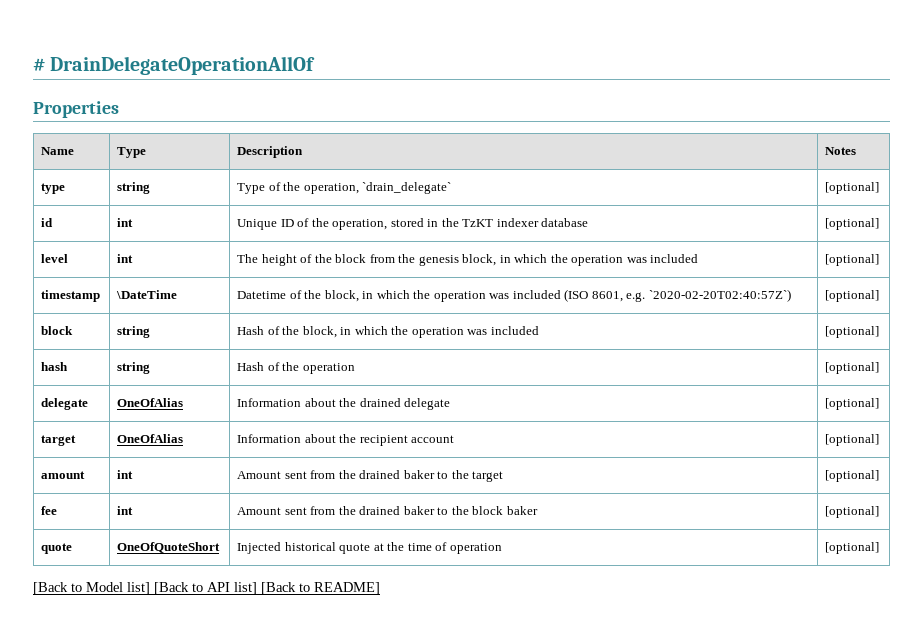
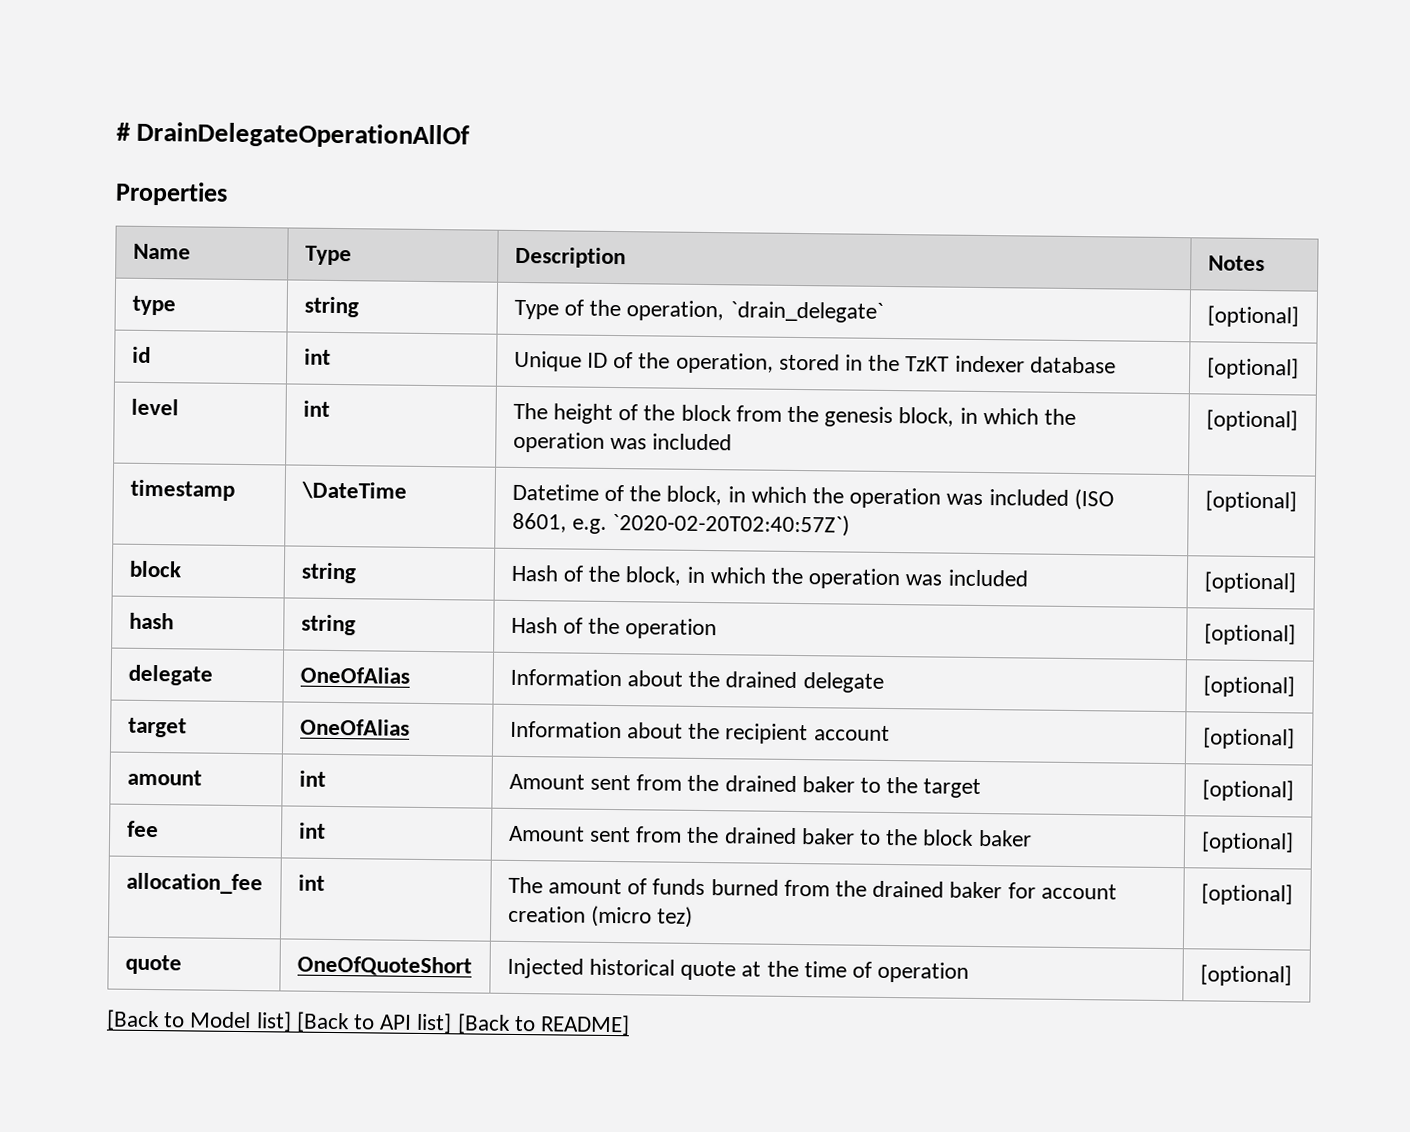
(880, 512) none -> [125,872,263,895] [297,874,325,891] [507,876,1117,900] [507,905,694,928] [1200,883,1293,906] // allocation_fee | int | The amount of funds burned from the drained baker for account creation (micro tez) | [optional]

